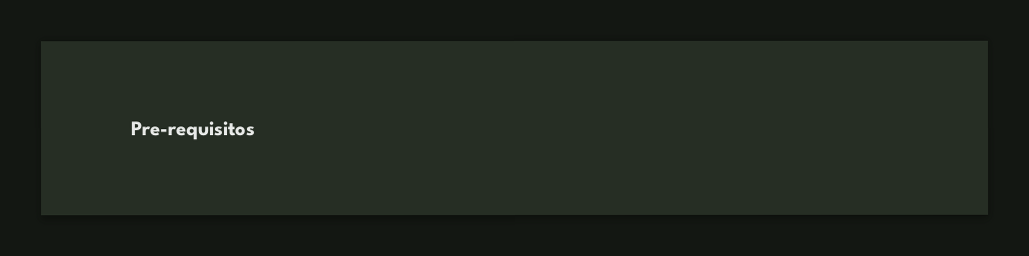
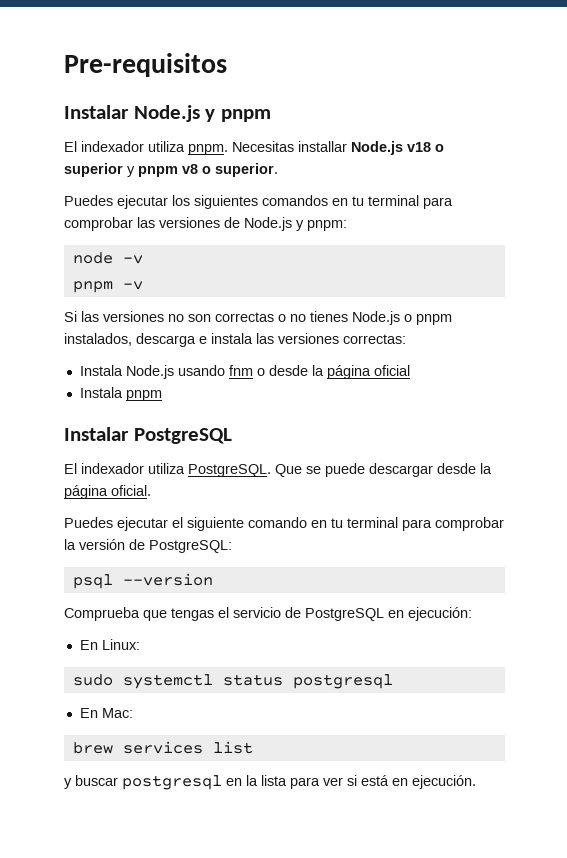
(256, 131) none -> [64,105,271,122] [64,141,444,155] [64,163,278,177] [64,195,453,209] [64,217,347,231] [72,252,143,264] [72,281,143,293] [64,311,452,325] [64,333,406,347] [79,365,410,379] [79,387,162,401] [64,427,232,444] [64,463,492,477] [64,485,151,499] [64,517,504,531] [64,539,232,553] [72,573,213,589] [64,607,472,621] [79,639,140,650] [72,674,393,689] [79,708,133,718] [72,741,253,754] [64,775,476,790] // Instalar Node.js y pnpm // El indexador utiliza pnpm. Necesitas installar Node.js v18 o superior y pnpm v8 o superior. // Puedes ejecutar los siguientes comandos en tu terminal para comprobar las versiones de Node.js y pnpm: // node -v // pnpm -v // Si las versiones no son correctas o no tienes Node.js o pnpm instalados, descarga e instala las versiones correctas: // Instala Node.js usando fnm o desde la página oficial // Instala pnpm // Instalar PostgreSQL // El indexador utiliza PostgreSQL. Que se puede descargar desde la página oficial. // Puedes ejecutar el siguiente comando en tu terminal para comprobar la versión de PostgreSQL: // psql --version // Comprueba que tengas el servicio de PostgreSQL en ejecución: // En Linux: // sudo systemctl status postgresql // En Mac: // brew services list // y buscar postgresql en la lista para ver si está en ejecución.

